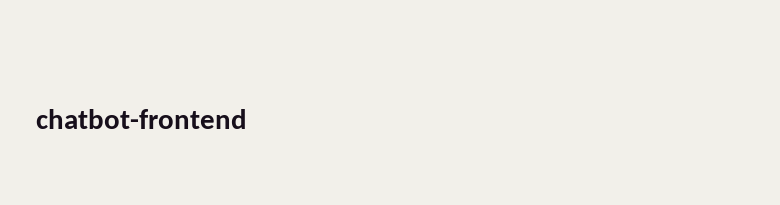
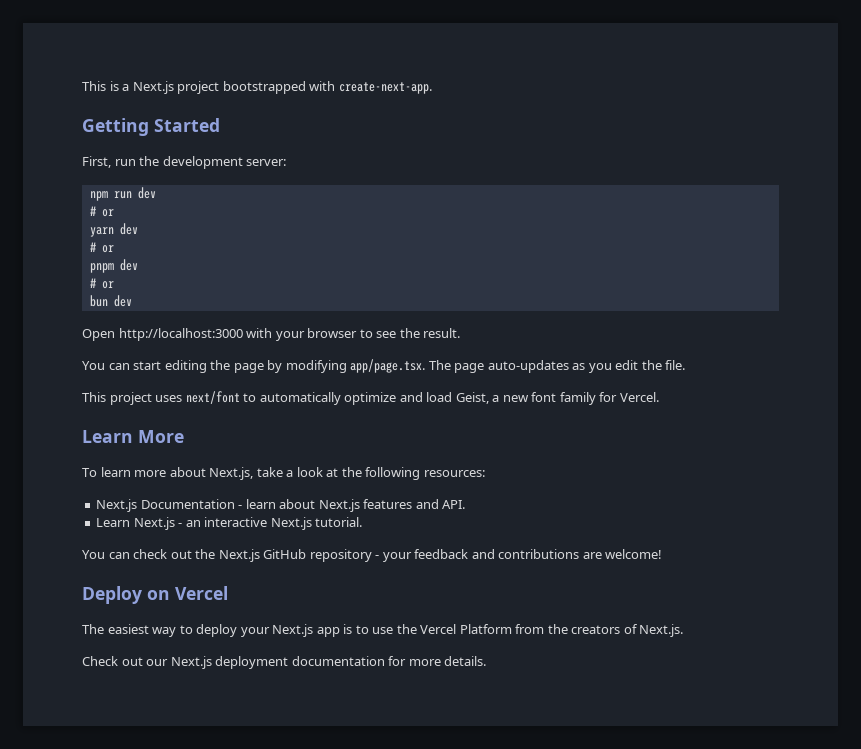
[36,109,247,129] chatbot-frontend -> [82,81,432,94] [82,118,220,136] [82,156,287,169] [89,187,156,201] [89,206,114,217] [89,223,138,237] [89,242,114,253] [89,259,138,273] [89,278,114,289] [89,295,132,307] [82,328,461,341] [82,359,686,373] [82,391,659,405] [82,430,184,443] [82,467,485,480] [96,499,466,512] [96,517,363,530] [82,549,663,562] [82,586,228,604] [82,624,684,637] [82,656,487,669] This is a Next.js project bootstrapped with create-next-app. // Getting Started // First, run the development server: // npm run dev // # or // yarn dev // # or // pnpm dev // # or // bun dev // Open http://localhost:3000 with your browser to see the result. // You can start editing the page by modifying app/page.tsx. The page auto-updates as you edit the file. // This project uses next/font to automatically optimize and load Geist, a new font family for Vercel. // Learn More // To learn more about Next.js, take a look at the following resources: // Next.js Documentation - learn about Next.js features and API. // Learn Next.js - an interactive Next.js tutorial. // You can check out the Next.js GitHub repository - your feedback and contributions are welcome! // Deploy on Vercel // The easiest way to deploy your Next.js app is to use the Vercel Platform from the creators of Next.js. // Check out our Next.js deployment documentation for more details.

